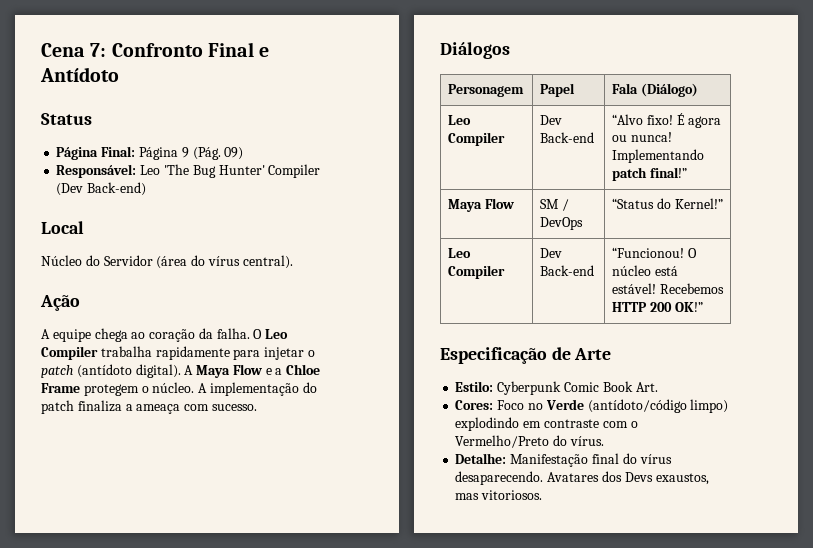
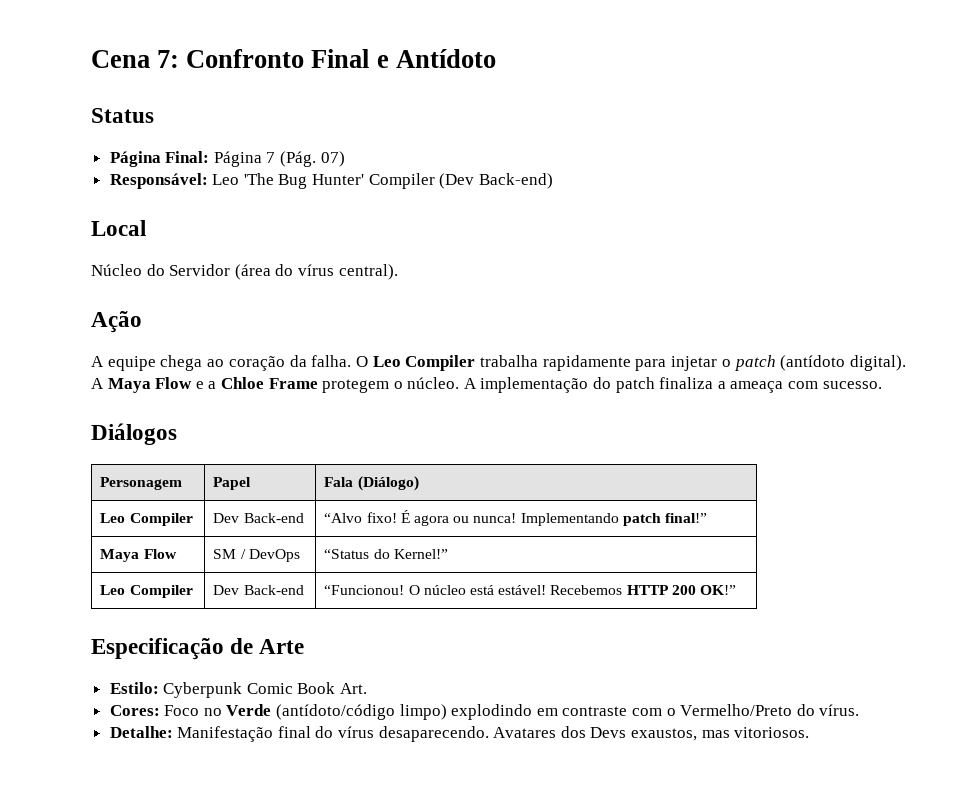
[181,147,244,160] 9 (Pág. 09) -> [266,151,345,167] 7 (Pág. 07)

